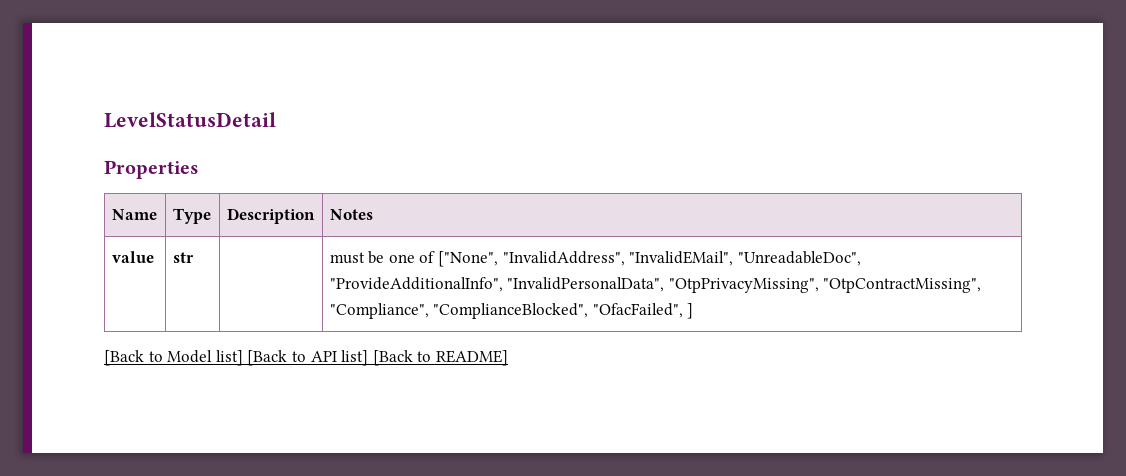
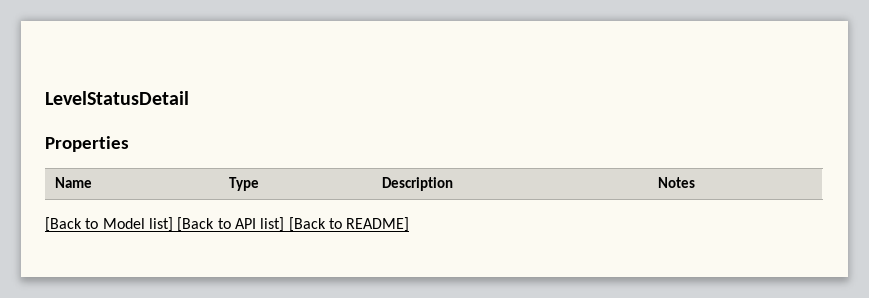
[111,251,154,263] [172,252,194,263] [329,251,861,267] [329,277,982,293] [329,303,694,319] // value | str | | must be one of ["None", "InvalidAddress", "InvalidEMail", "UnreadableDoc", "ProvideAdditionalInfo", "InvalidPersonalData", "OtpPrivacyMissing", "OtpContractMissing", "Compliance", "ComplianceBlocked", "OfacFailed", ] -> (696, 182) none

